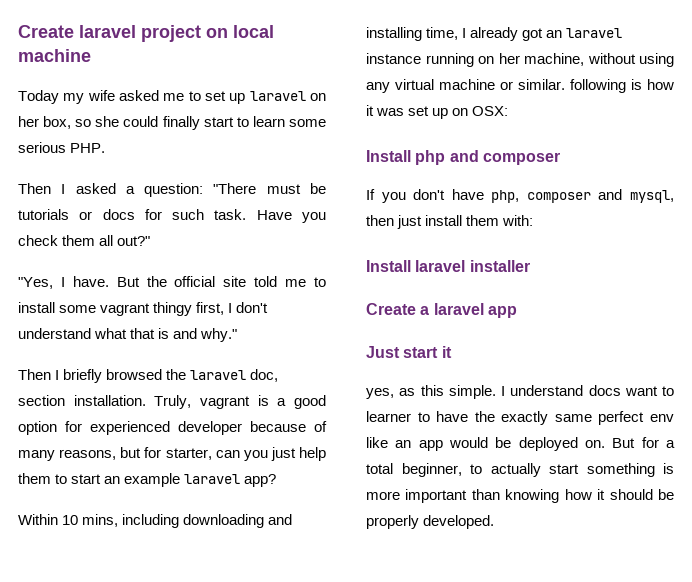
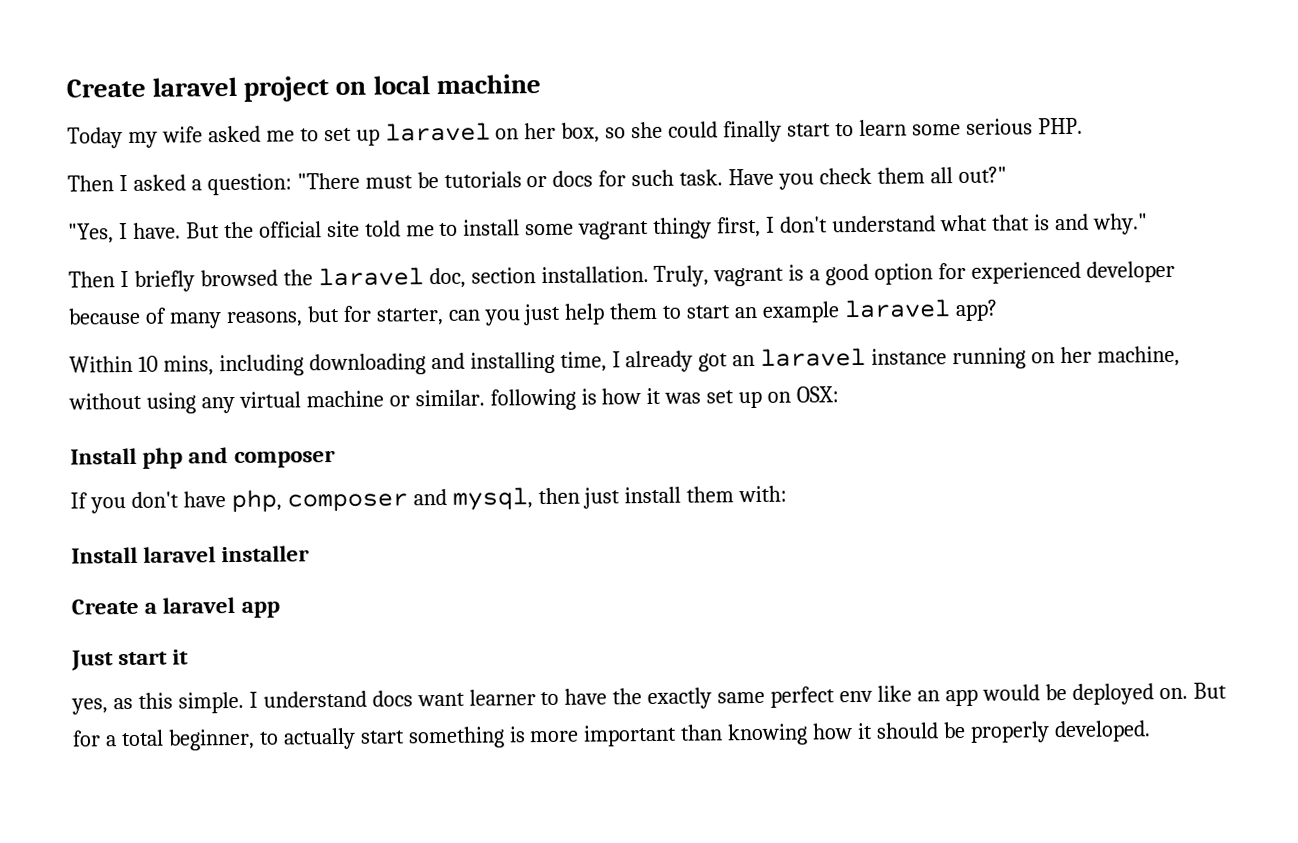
[662,386,674,396] to -> (465, 699) none

